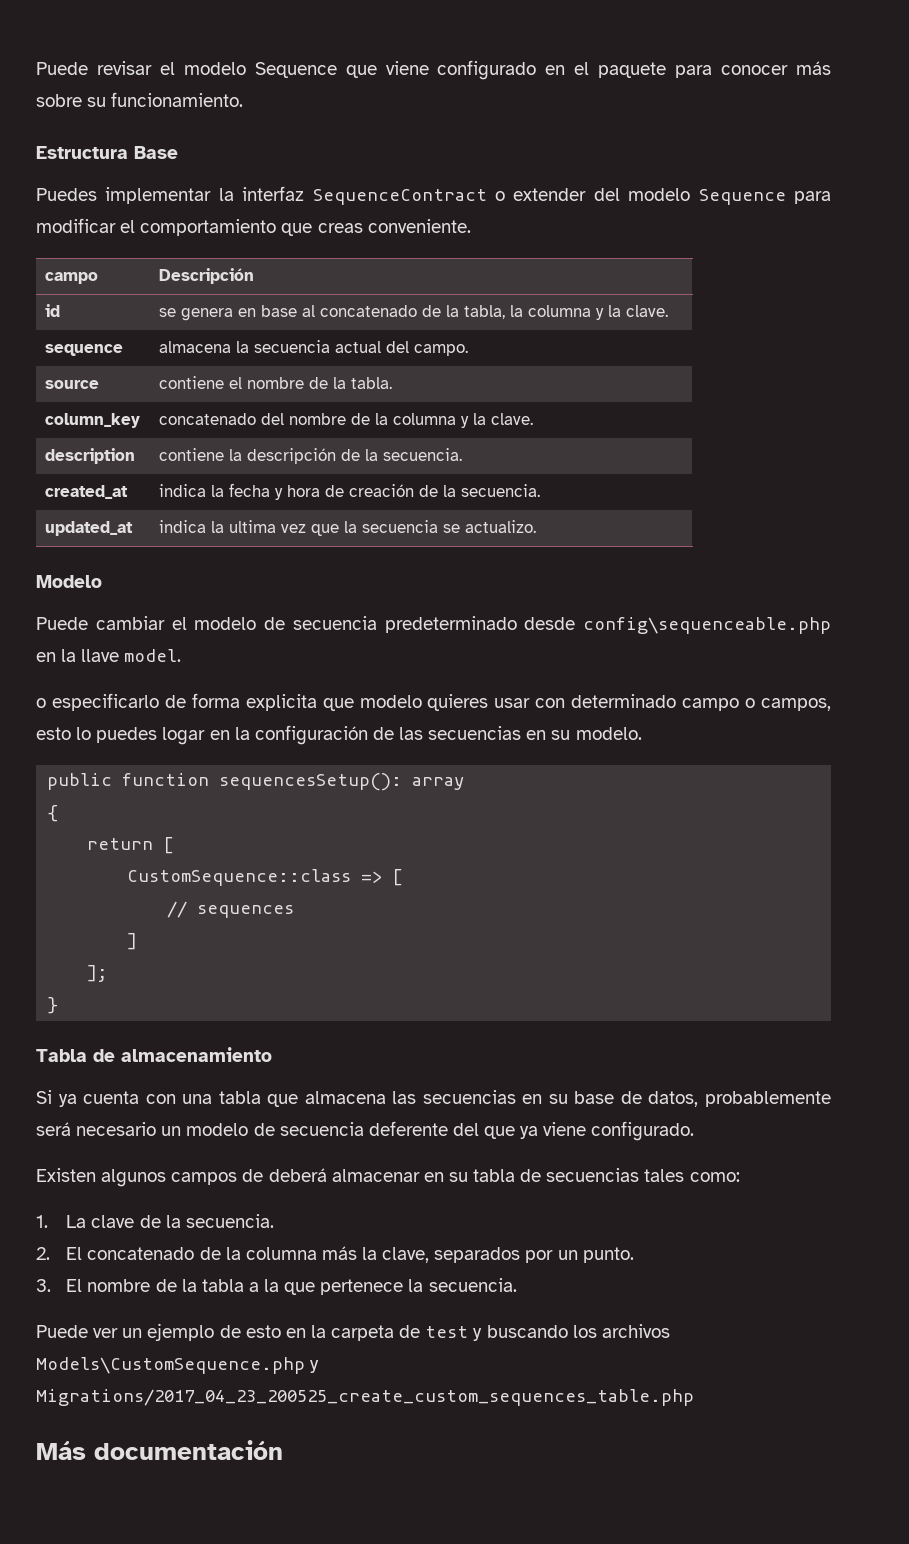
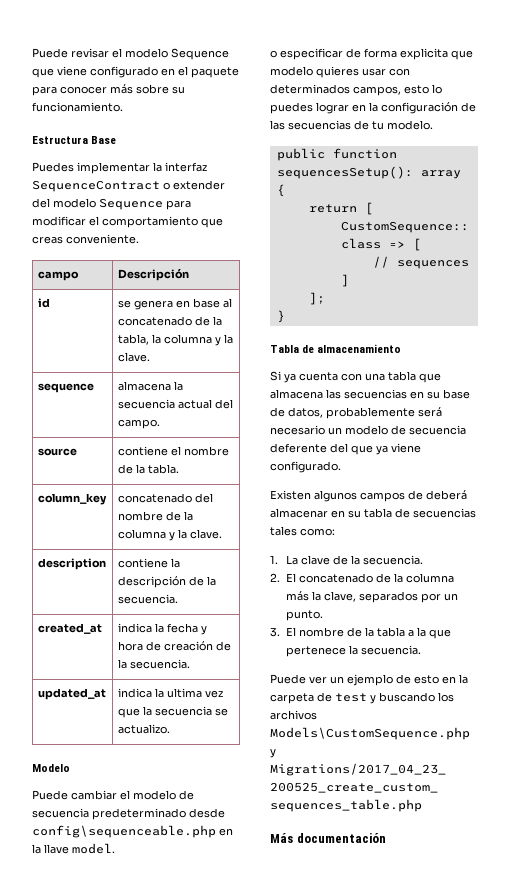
[51,693,159,711] especificarlo -> [280,48,343,60] especificar
[571,694,756,711] determinado campo o -> [270,84,350,94] determinados
[162,727,206,745] logar -> [316,102,349,114] lograr
[526,730,571,740] en su -> [354,120,384,130] de tu

